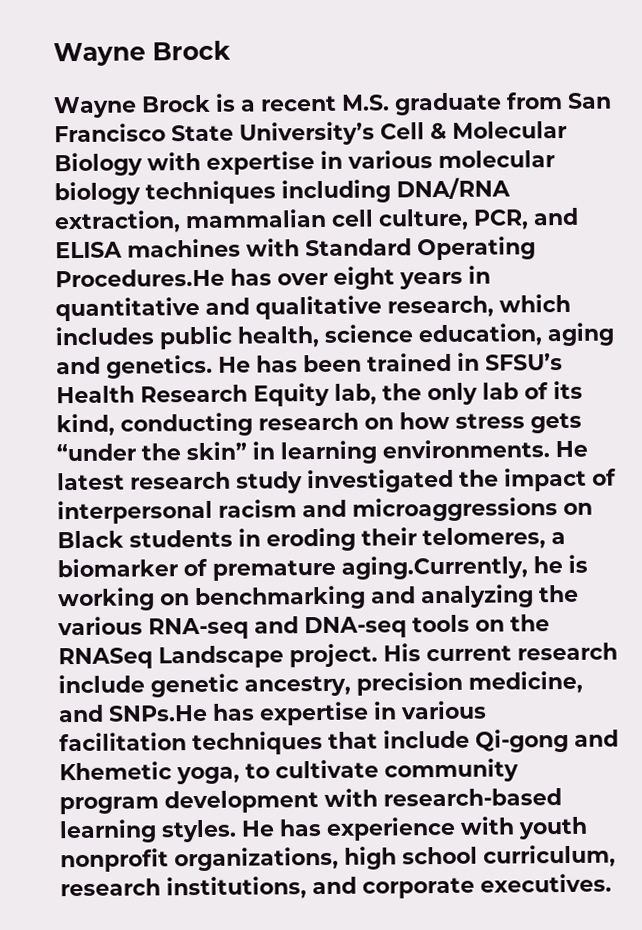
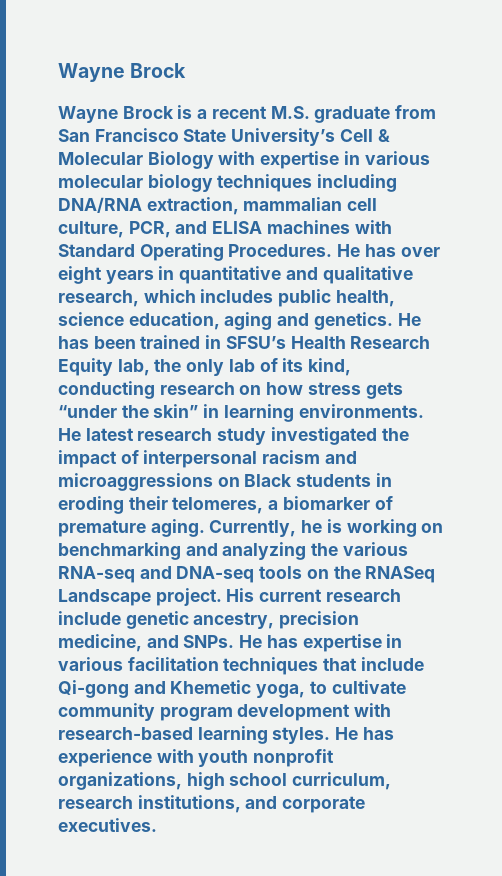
[55,268,225,288] Procedures.He -> [228,244,361,257] Procedures. He
[341,555,528,580] aging.Currently, -> [150,519,297,537] aging. Currently,
[108,704,208,722] SNPs.He -> [183,635,263,648] SNPs. He

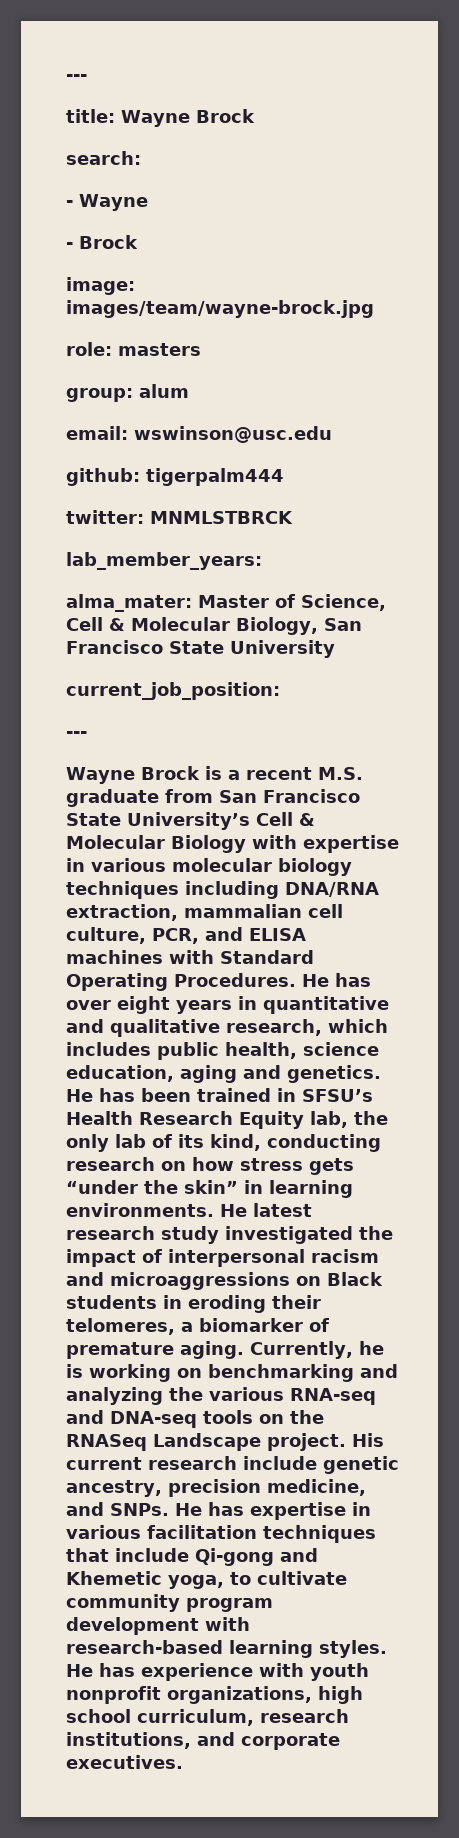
[58,63,187,82] Wayne Brock -> [66,74,87,81] [66,109,255,127] [66,151,141,165] [66,194,148,211] [66,235,138,249] [66,277,135,295] [66,300,374,318] [66,342,201,356] [66,384,189,402] [66,426,332,443] [66,468,284,486] [66,510,293,524] [66,552,262,570] [66,594,386,612] [66,617,362,635] [66,640,335,658] [66,682,280,700] [66,731,87,738] --- // title: Wayne Brock // search: // - Wayne // - Brock // image: images/team/wayne-brock.jpg // role: masters // group: alum // email: wswinson@usc.edu // github: tigerpalm444 // twitter: MNMLSTBRCK // lab_member_years: // alma_mater: Master of Science, Cell & Molecular Biology, San Francisco State University // current_job_position: // ---

